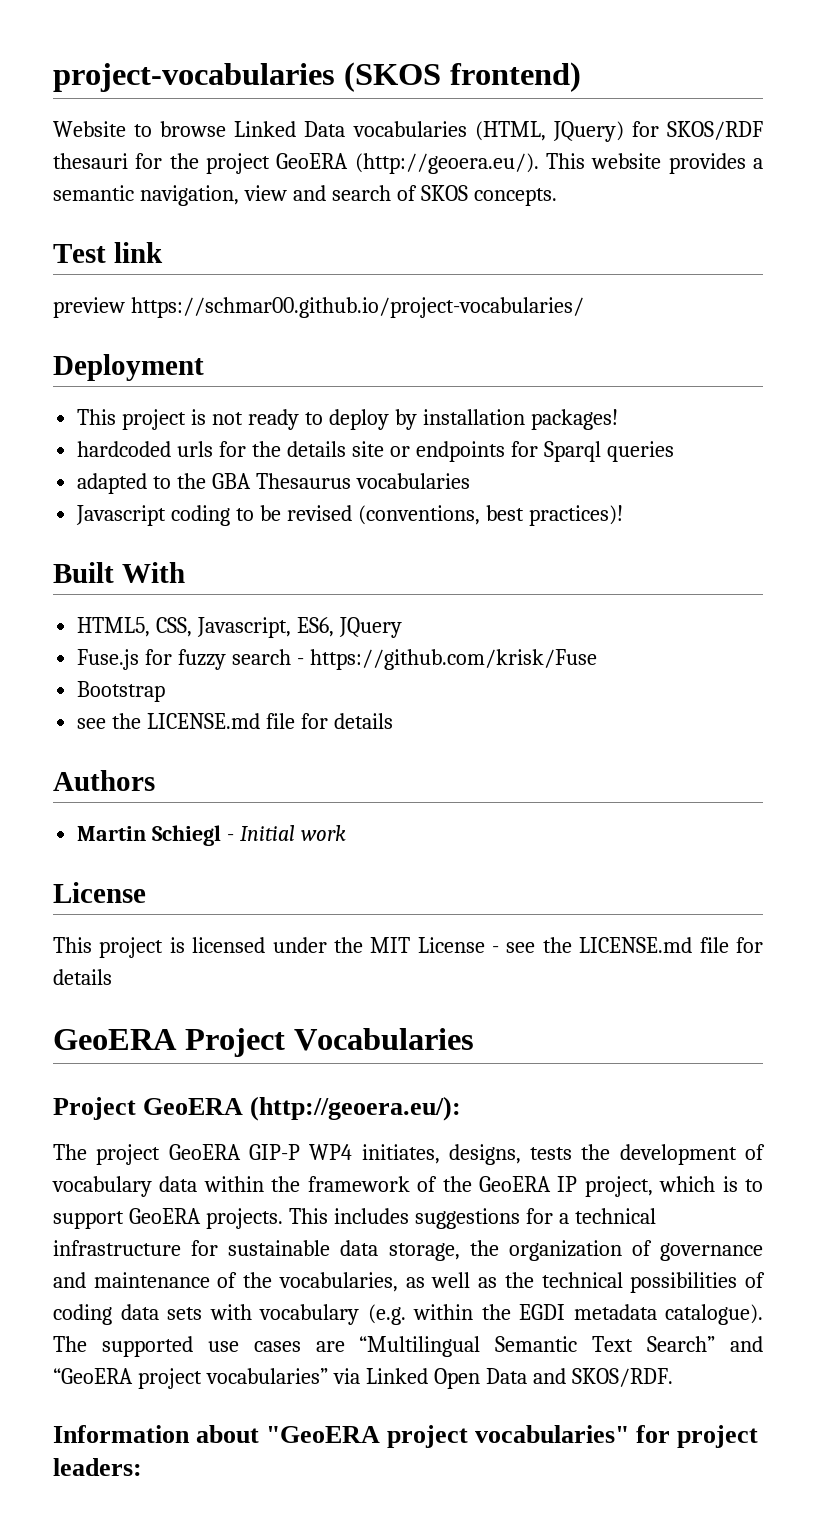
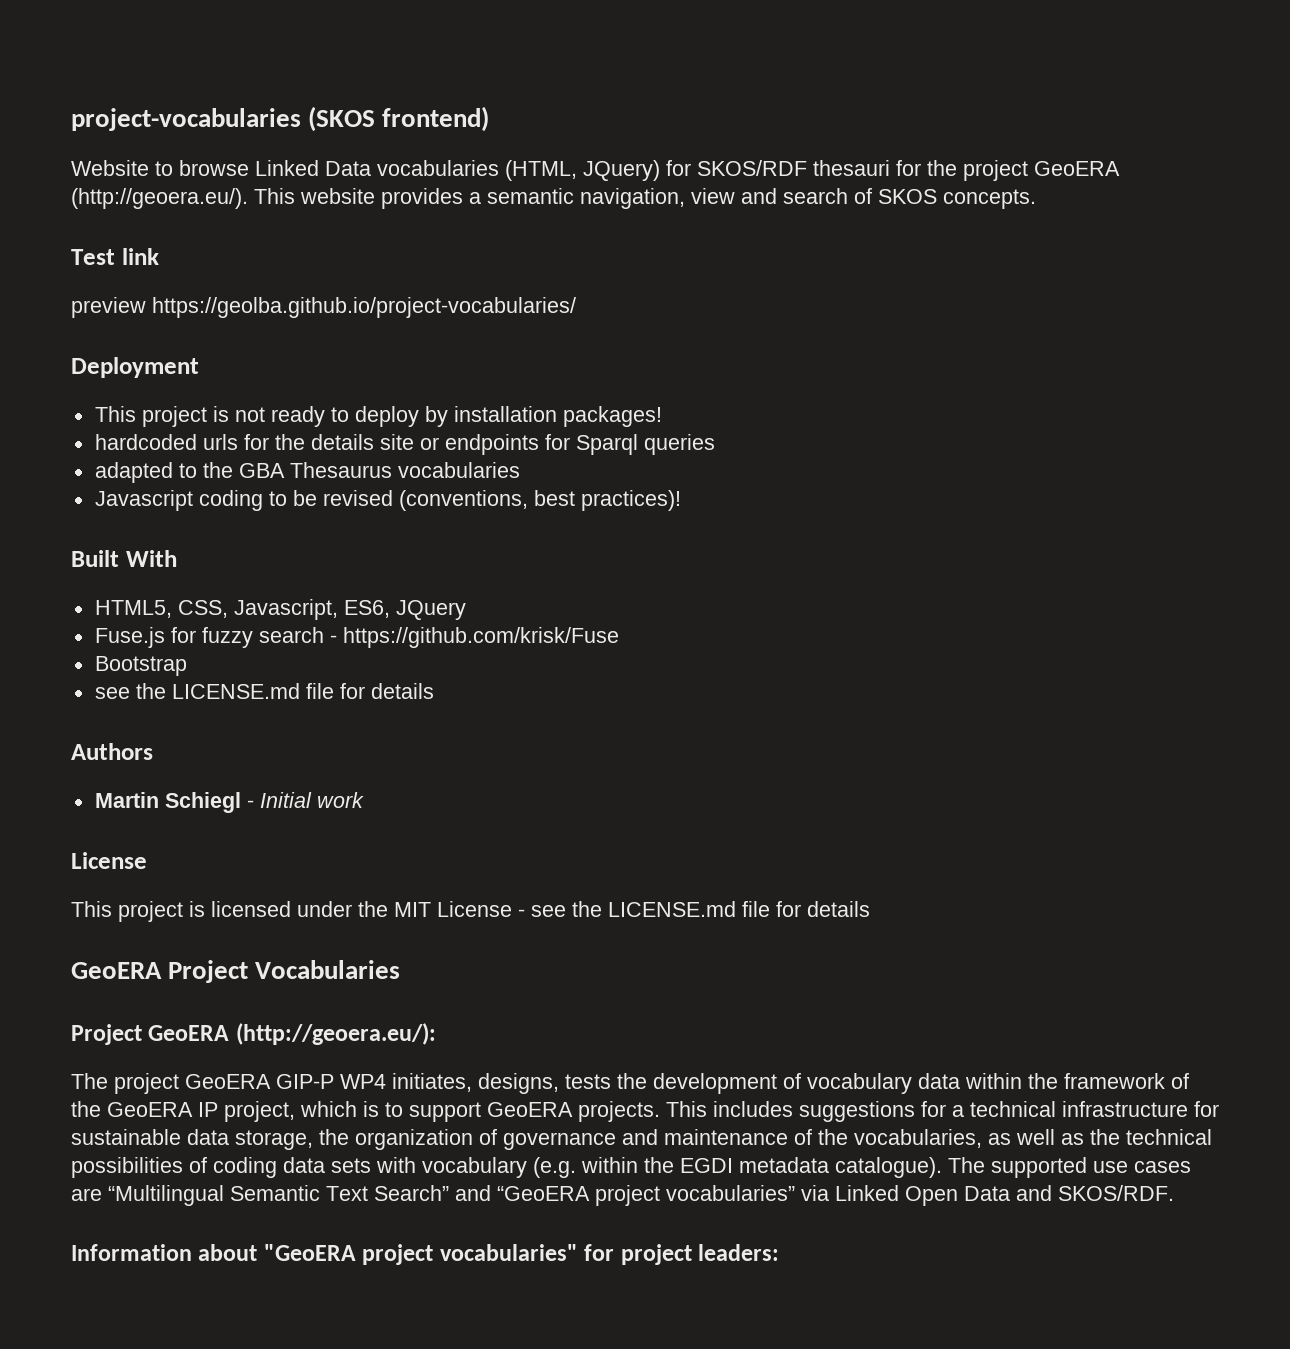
[130,297,584,318] https://schmar00.github.io/project-vocabularies/ -> [152,297,576,318] https://geolba.github.io/project-vocabularies/

